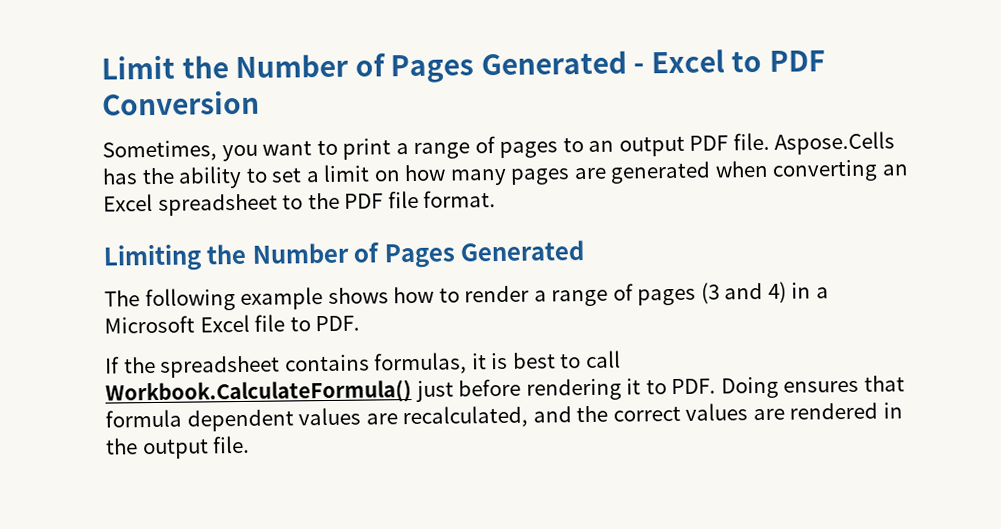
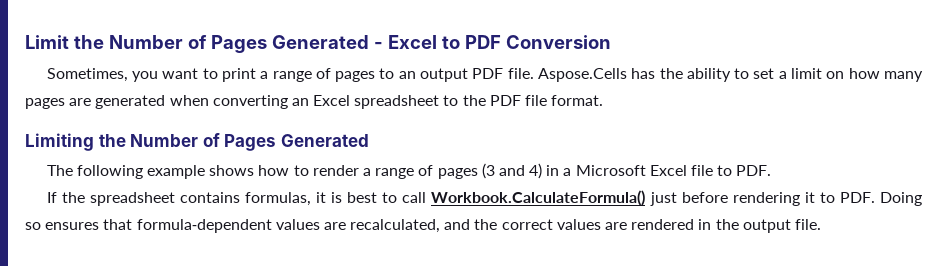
(779, 387) none -> [25,222,41,230] so
[105,409,294,432] formula dependent -> [136,219,272,233] formula‑dependent

